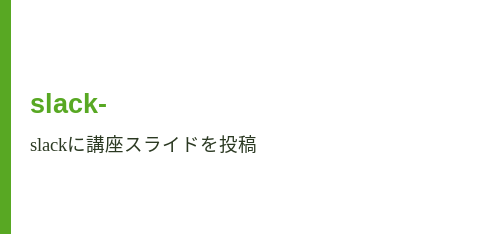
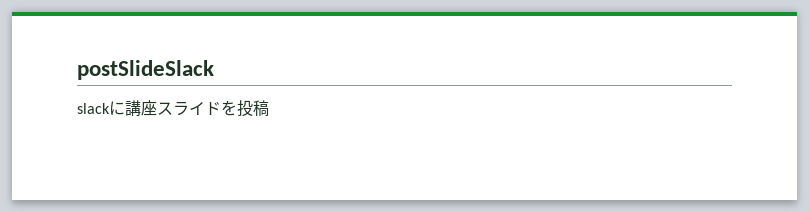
[30,93,107,113] slack- -> [77,60,214,80] postSlideSlack

